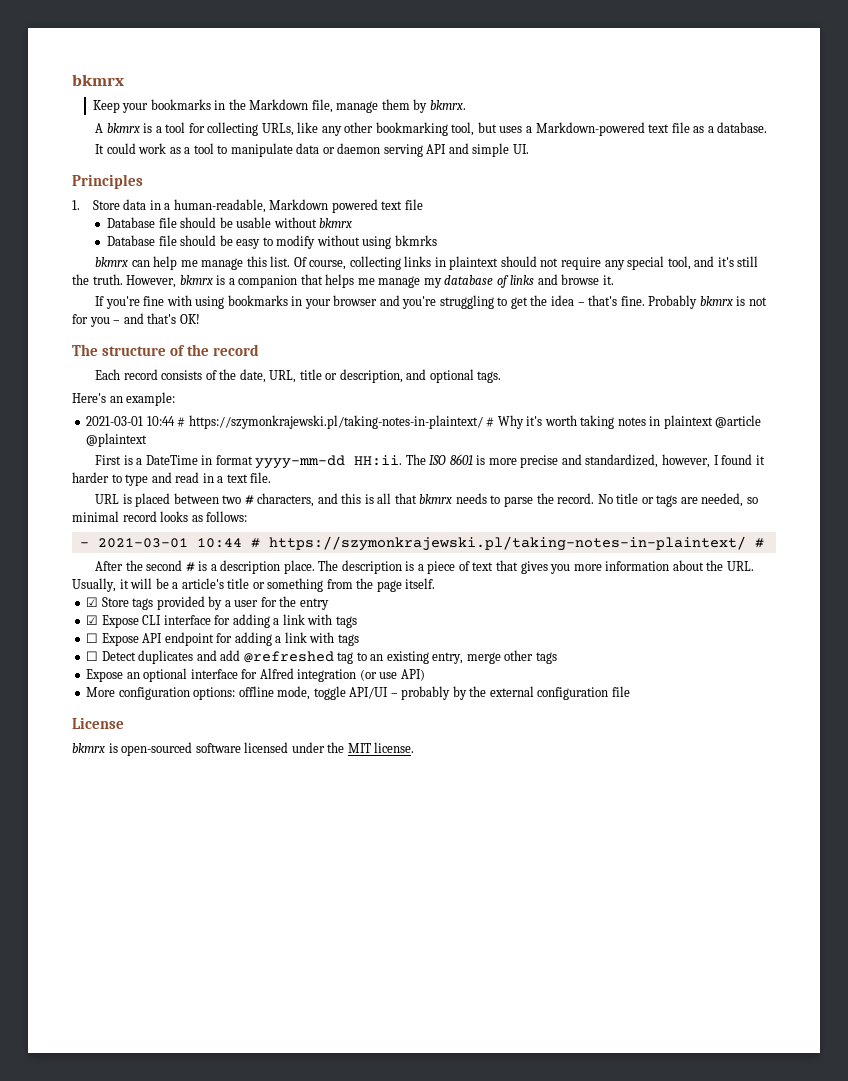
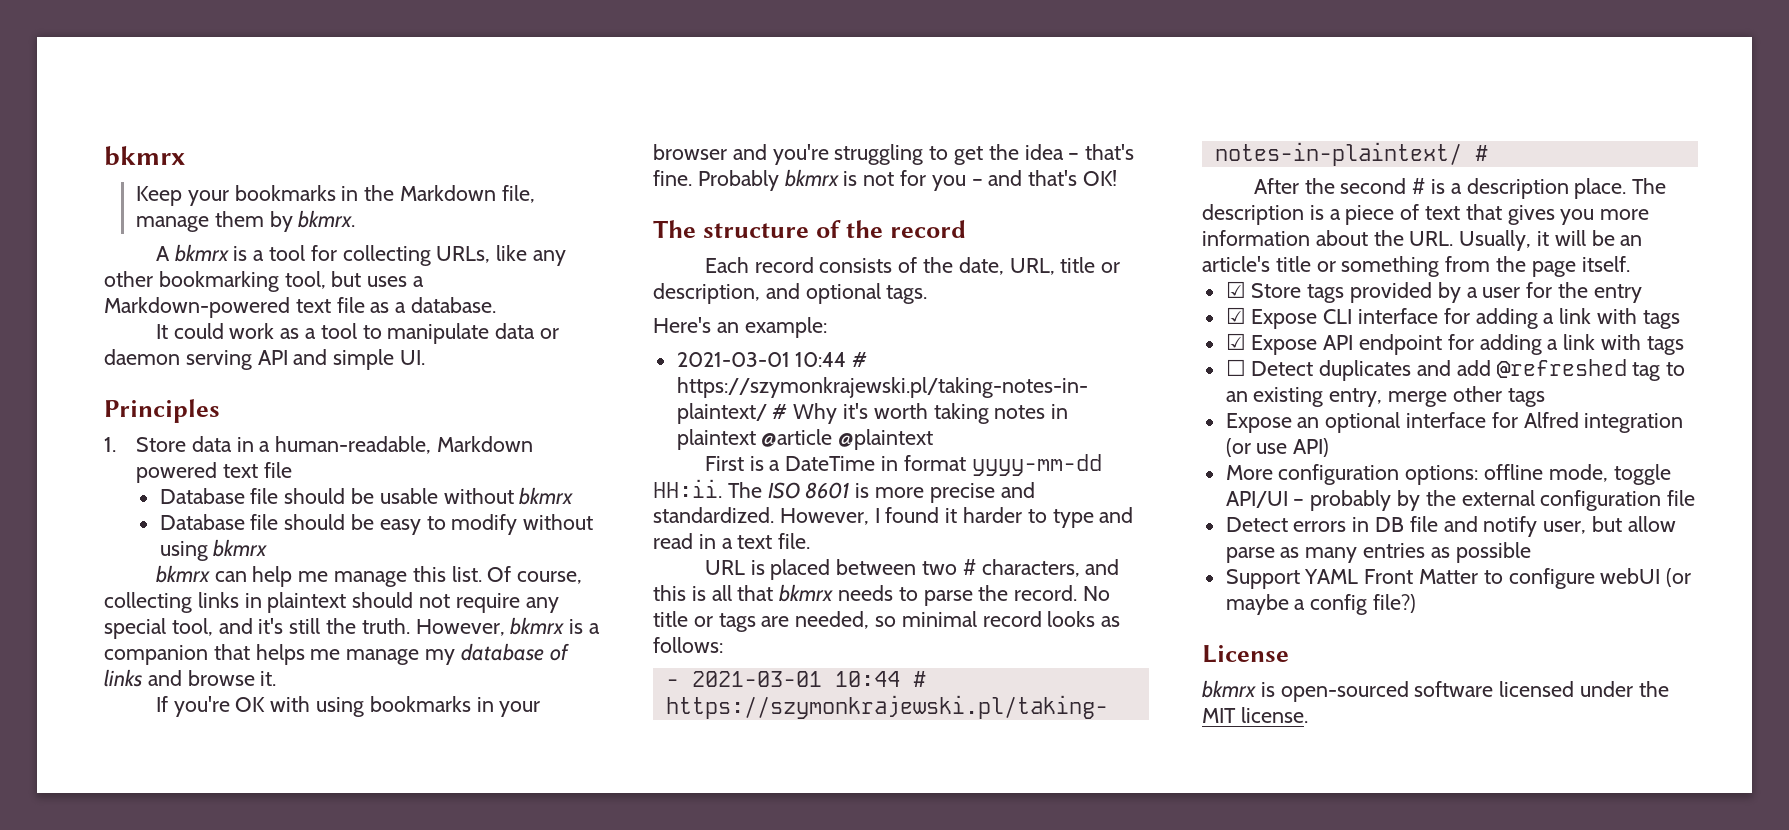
[394,235,437,246] bkmrks -> [213,539,268,557] bkmrx
[143,296,165,306] fine -> [235,697,266,712] OK
[585,454,710,468] standardized, however, -> [653,507,869,525] standardized. However,
[172,582,179,589] a -> [1620,235,1643,246] an
[86,633,99,643] ☐ -> [1225,333,1246,350] ☑
(630, 691) none -> [1225,516,1676,537] [1225,542,1531,563] [1225,568,1692,589] [1225,594,1417,615] // Detect errors in DB file and notify user, but allow parse as many entries as possible // Support YAML Front Matter to configure webUI (or maybe a config file?)

